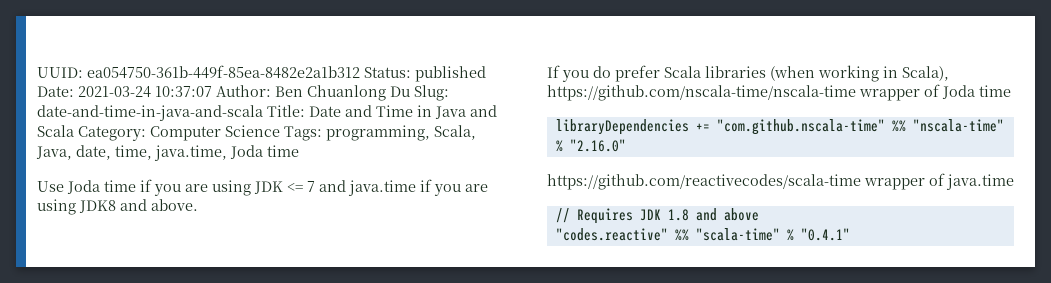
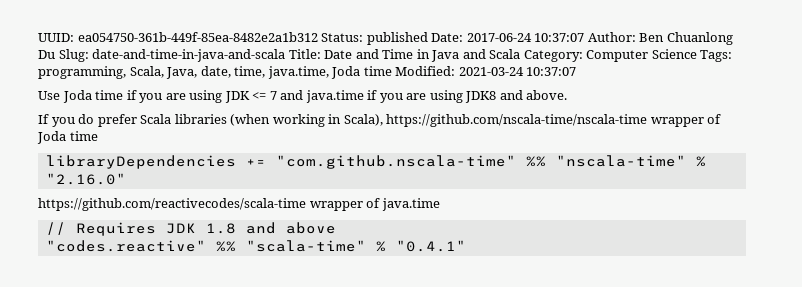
[78,86,151,98] 2021-03-24 -> [466,33,532,42] 2017-06-24
(299, 151) none -> [395,66,577,76] Modified: 2021-03-24 10:37:07

